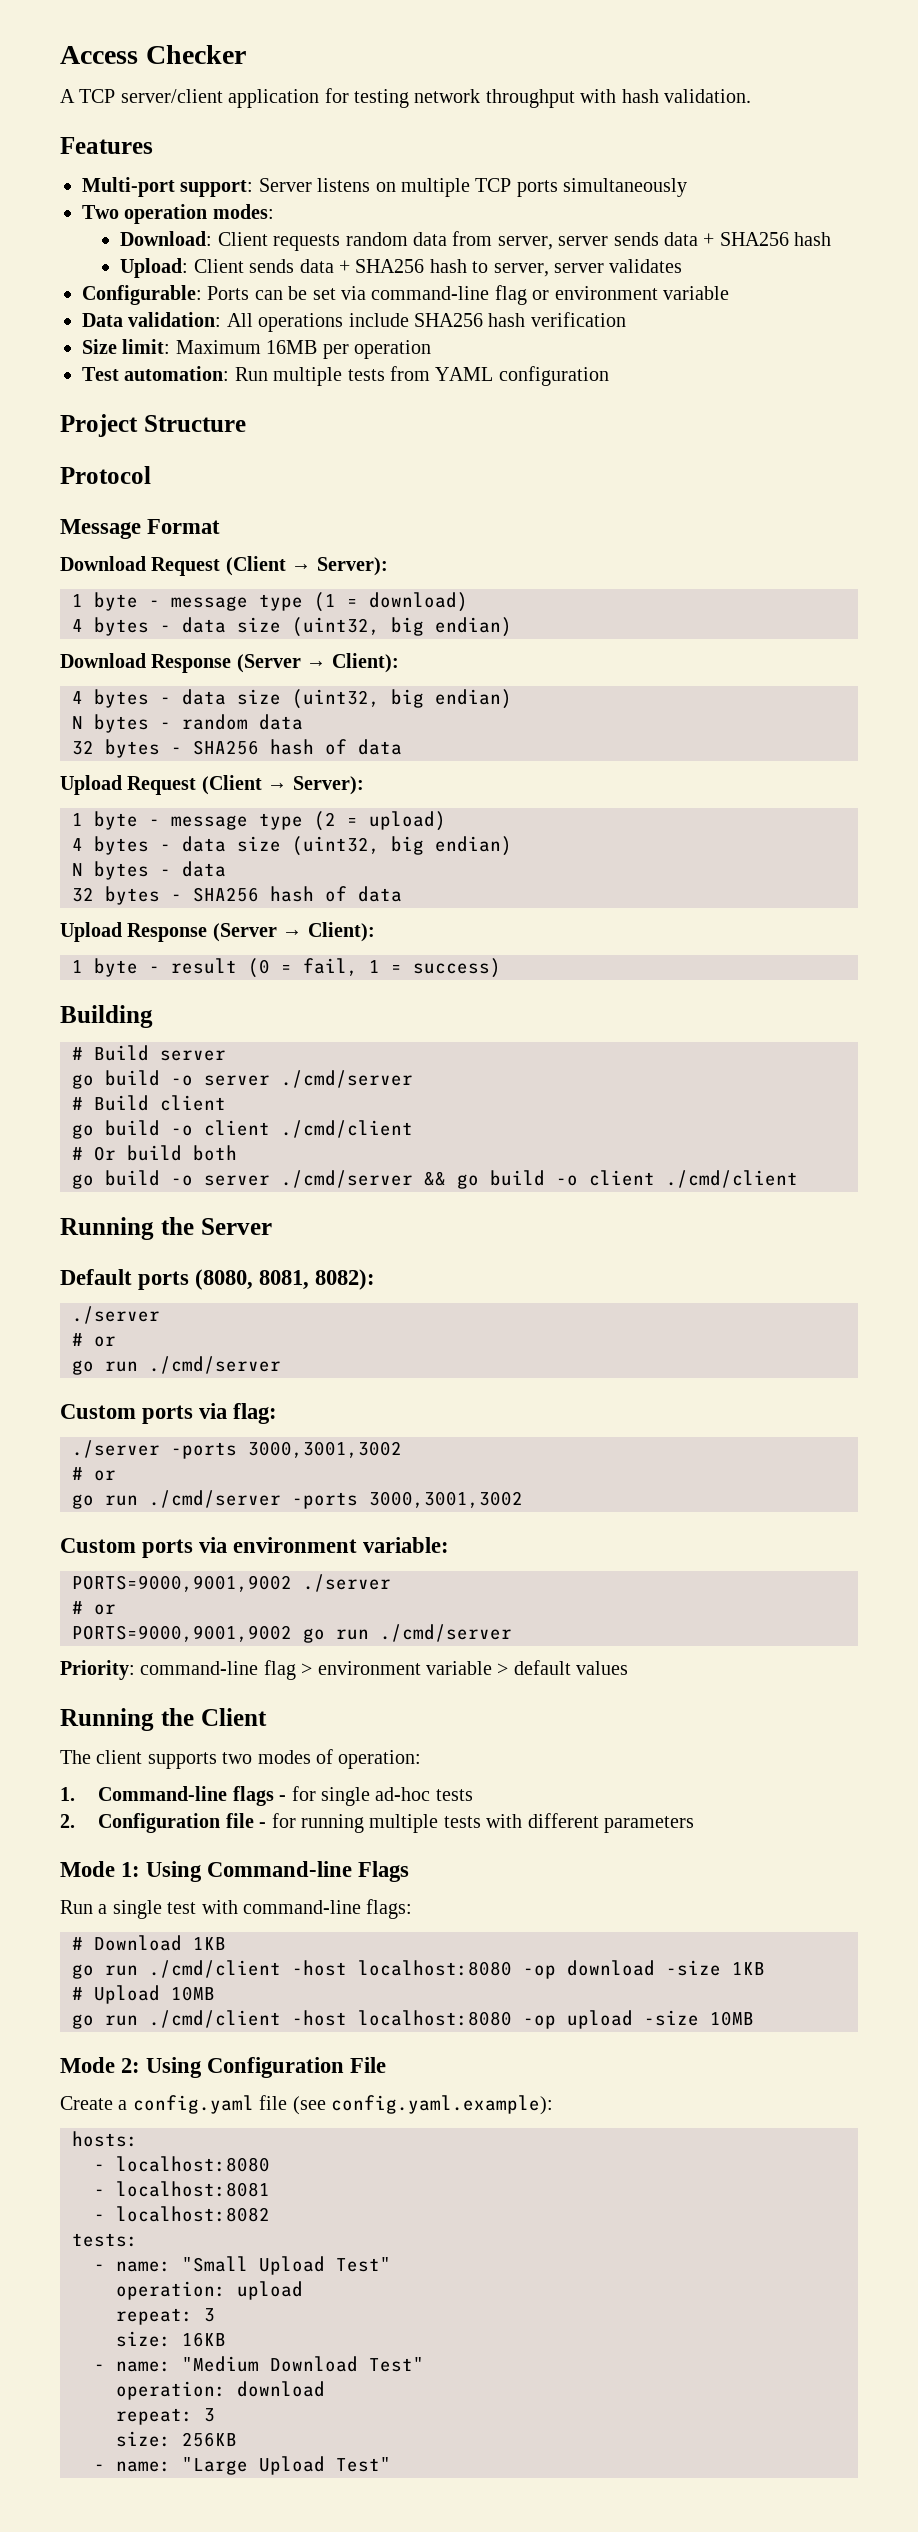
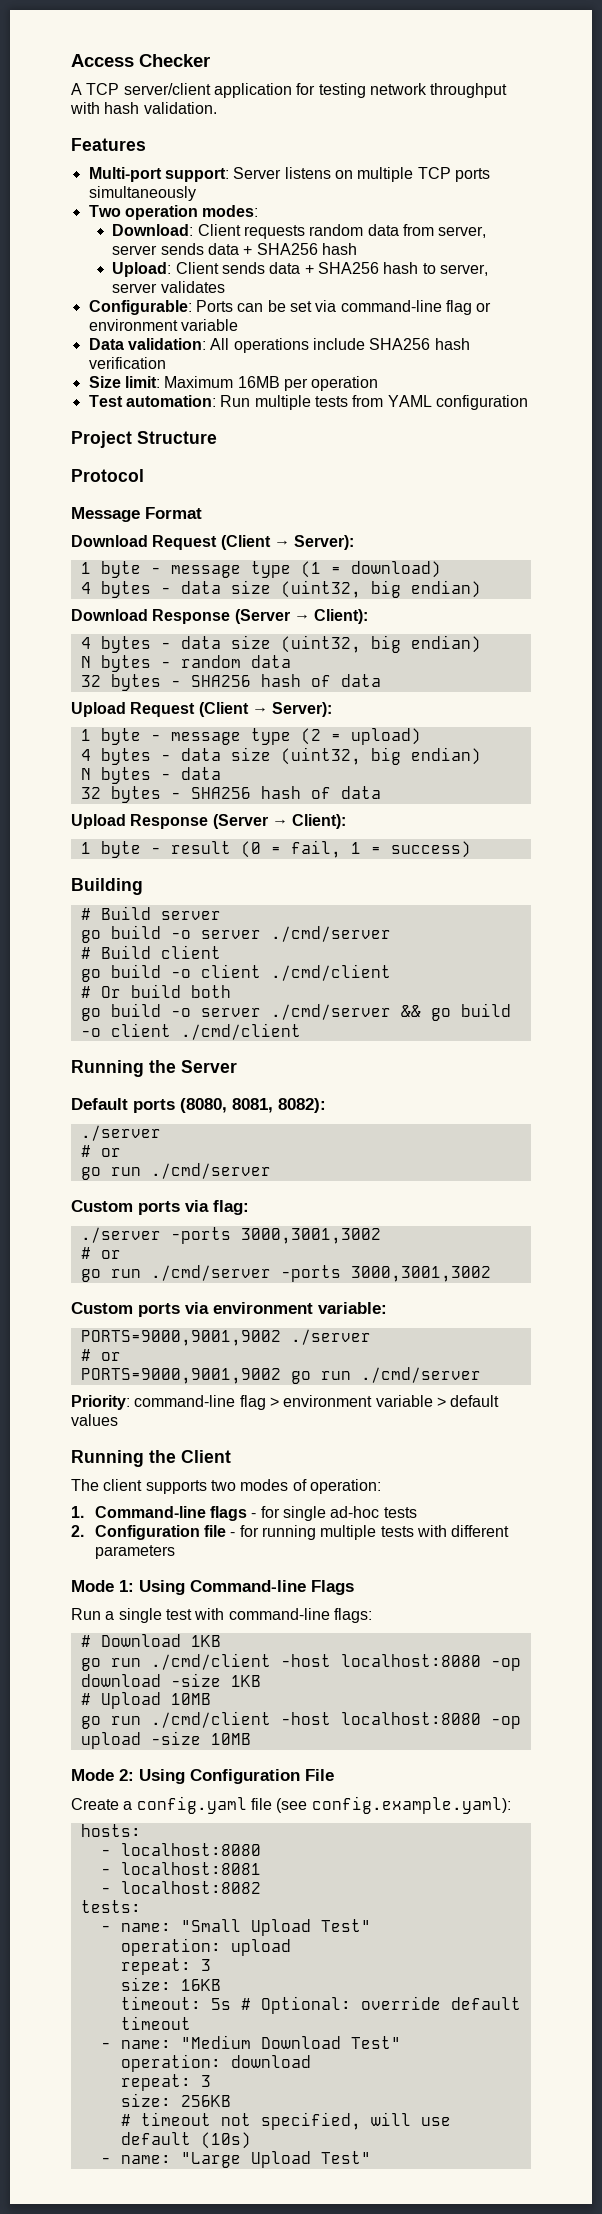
[331,2095,553,2115] config.yaml.example): -> [311,1796,511,1814] config.example.yaml):
(226, 2339) none -> [120,1996,521,2014] [120,2016,191,2030] // timeout: 5s # Optional: override default timeout
(237, 2439) none -> [120,2112,451,2130] [120,2132,251,2149] // # timeout not specified, will use default (10s)

